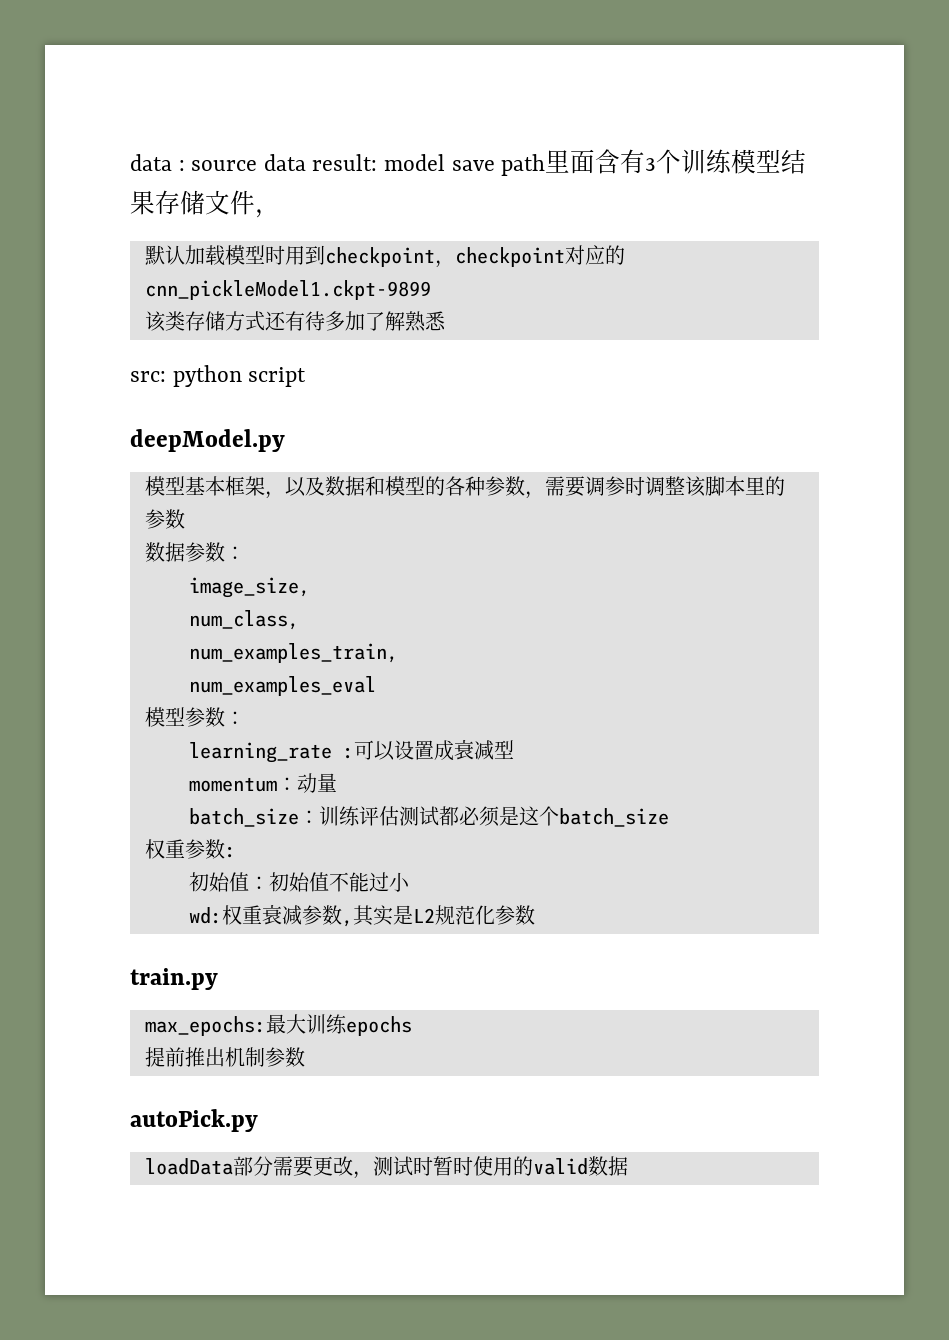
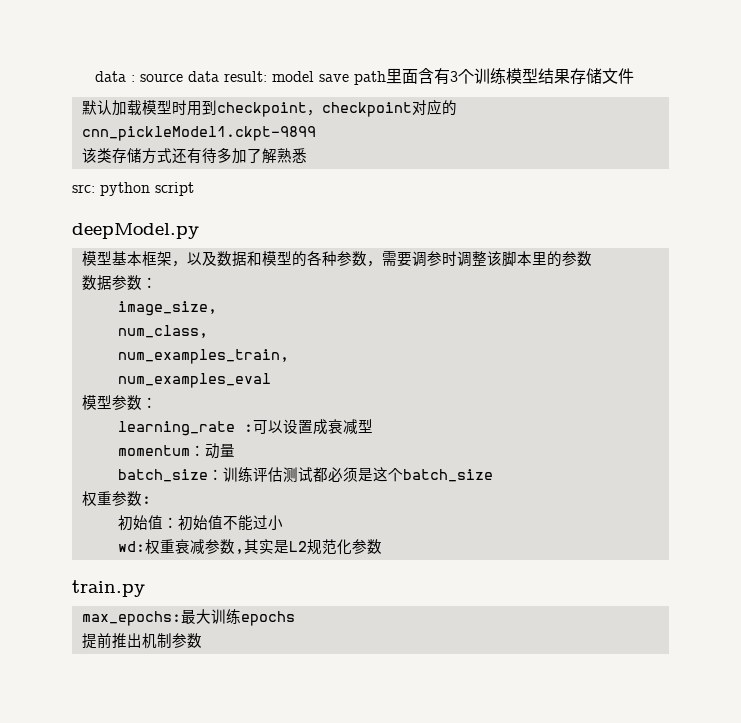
[255,209,280,218] ， -> (635, 76) none
[130,1109,258,1132] [144,1156,628,1179] // autoPick.py // loadData部分需要更改，测试时暂时使用的valid数据 -> (202, 640) none

